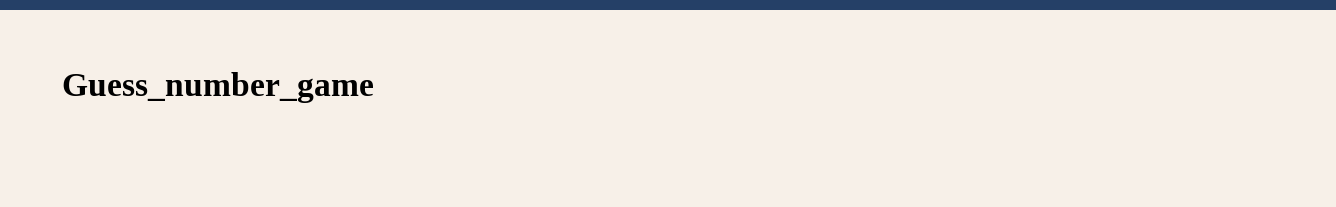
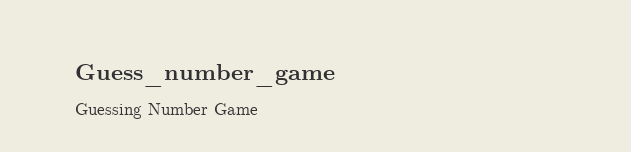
(374, 87) none -> [75,103,258,119] // Guessing Number Game

